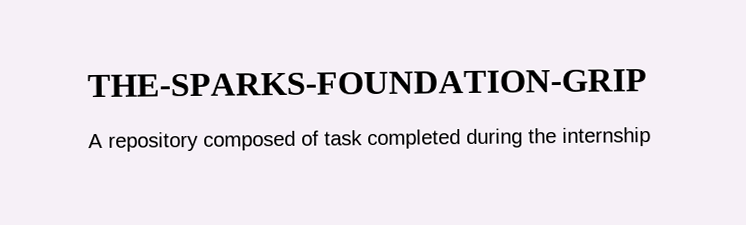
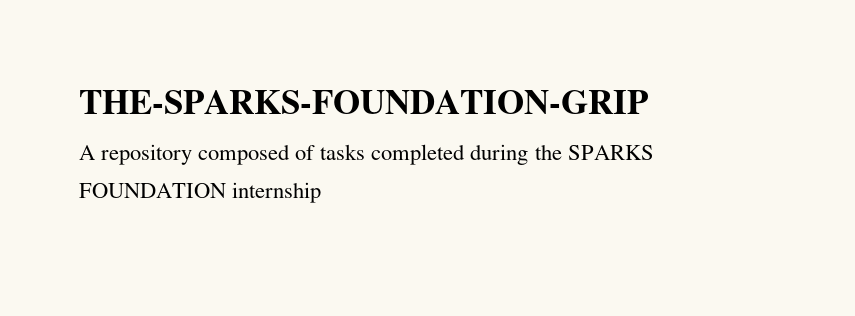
[324,130,363,146] task -> [320,144,366,160] tasks
(557, 136) none -> [567,145,654,160] [79,183,226,198] SPARKS FOUNDATION

